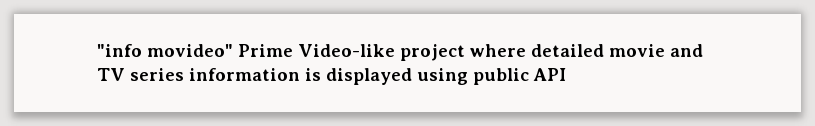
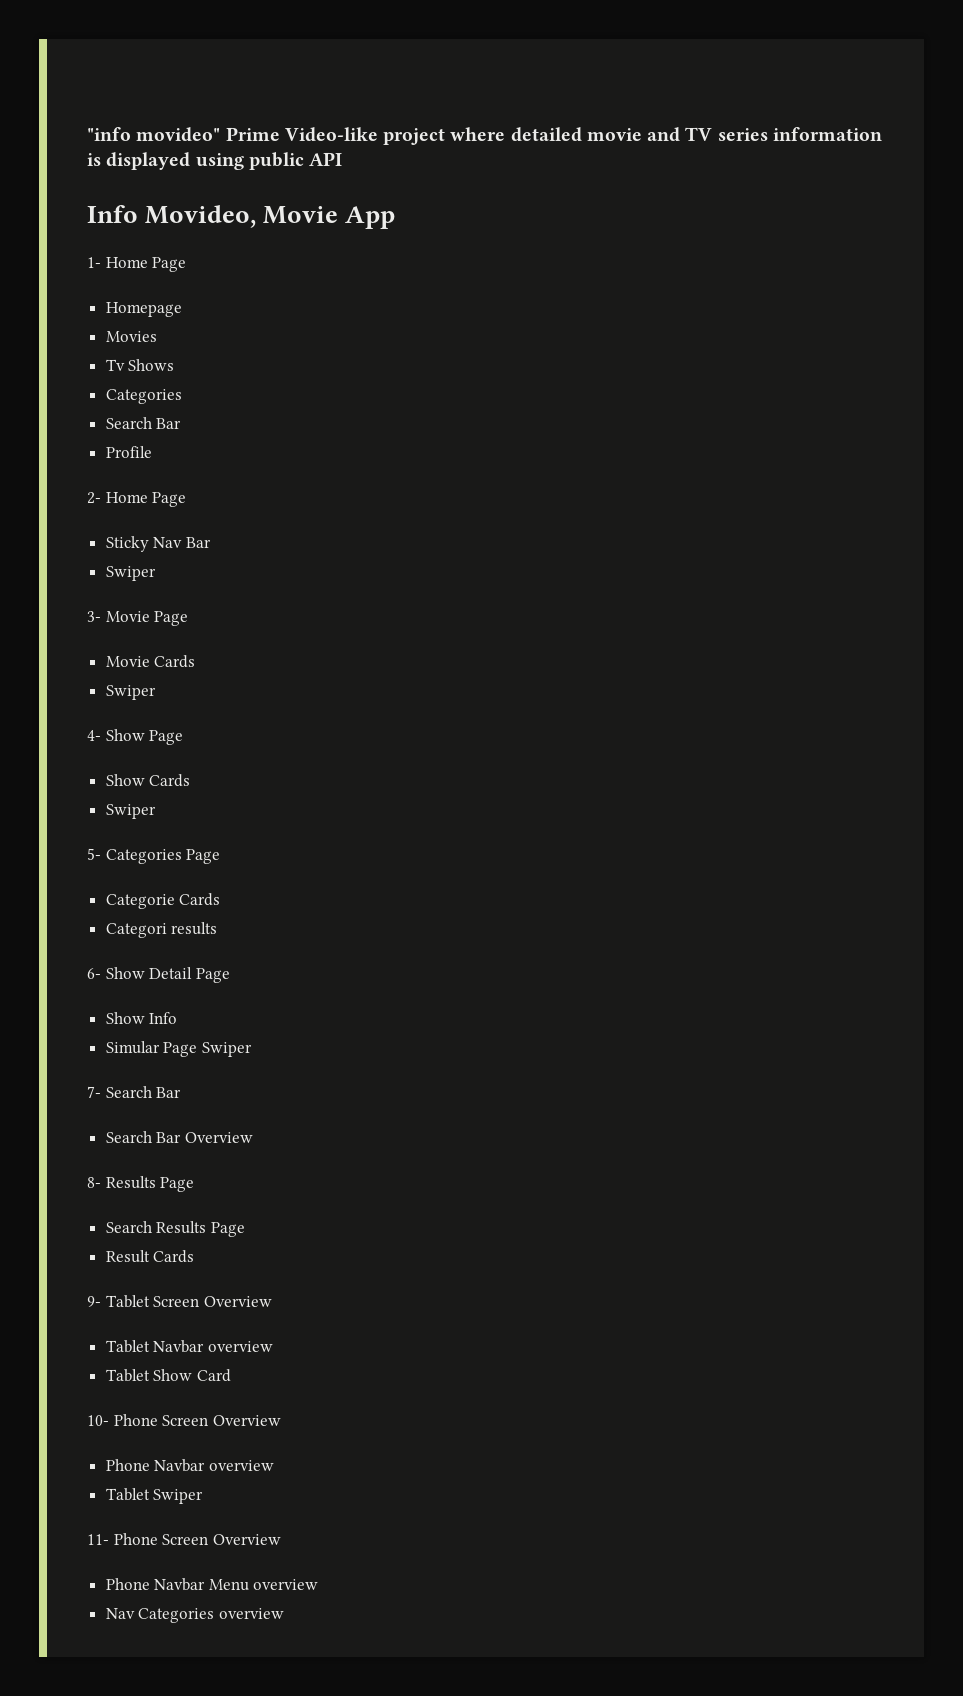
(566, 74) none -> [87,205,396,229] [87,257,187,272] [105,302,182,317] [105,331,157,342] [105,359,175,371] [105,389,182,404] [105,417,182,429] [105,446,152,458] [87,492,187,507] [105,536,211,552] [105,566,156,581] [87,611,189,626] [105,655,196,668] [105,685,156,700] [87,729,184,745] [105,774,191,787] [105,804,156,819] [87,848,221,864] [105,893,221,909] [105,922,218,938] [87,967,230,983] [105,1012,178,1024] [105,1041,252,1057] [87,1086,182,1098] [105,1131,253,1143] [87,1176,195,1192] [105,1221,245,1237] [105,1250,195,1263] [87,1295,272,1308] [105,1340,273,1353] [105,1369,231,1382] [87,1414,281,1426] [105,1459,274,1472] [105,1488,204,1504] [87,1533,281,1545] [105,1578,319,1591] [105,1608,284,1623] // Info Movideo, Movie App // 1- Home Page // Homepage // Movies // Tv Shows // Categories // Search Bar // Profile // 2- Home Page // Sticky Nav Bar // Swiper // 3- Movie Page // Movie Cards // Swiper // 4- Show Page // Show Cards // Swiper // 5- Categories Page // Categorie Cards // Categori results // 6- Show Detail Page // Show Info // Simular Page Swiper // 7- Search Bar // Search Bar Overview // 8- Results Page // Search Results Page // Result Cards // 9- Tablet Screen Overview // Tablet Navbar overview // Tablet Show Card // 10- Phone Screen Overview // Phone Navbar overview // Tablet Swiper // 11- Phone Screen Overview // Phone Navbar Menu overview // Nav Categories overview

